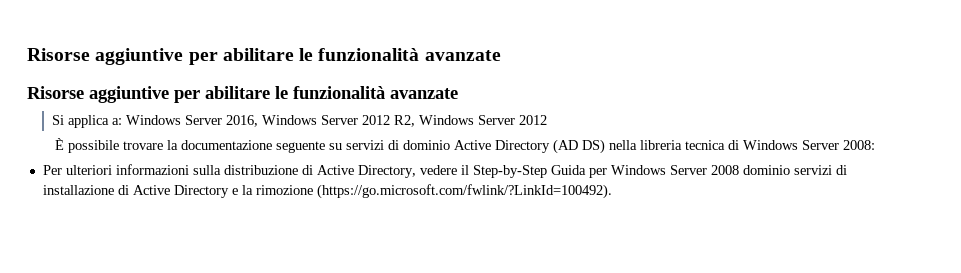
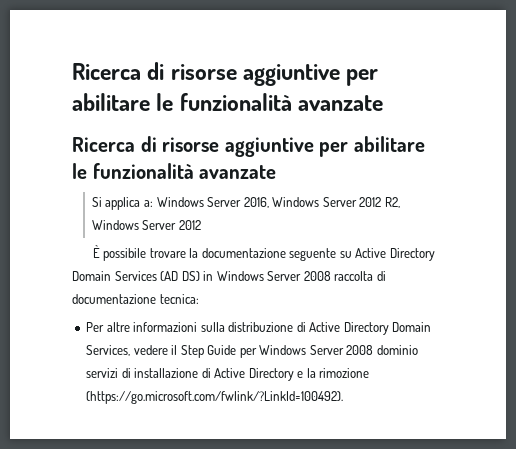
[27,48,501,65] [27,86,84,99] Risorse aggiuntive per abilitare le funzionalità avanzate // Risorse -> [72,62,379,86] [72,93,384,111] [72,136,220,152] Ricerca di risorse aggiuntive per abilitare le funzionalità avanzate // Ricerca di risorse
[345,139,875,154] servizi di dominio Active Directory (AD DS) nella libreria tecnica di Windows Server 2008: -> [355,248,435,261] [72,271,386,281] [72,294,199,304] Active Directory Domain Services (AD DS) in Windows Server 2008 raccolta di documentazione tecnica:
[65,165,112,175] ulteriori -> [106,322,130,332] altre
[357,165,586,178] Directory, vedere il Step-by-Step Guida -> [343,322,432,335] [86,345,237,358] Directory Domain Services, vedere il Step Guide

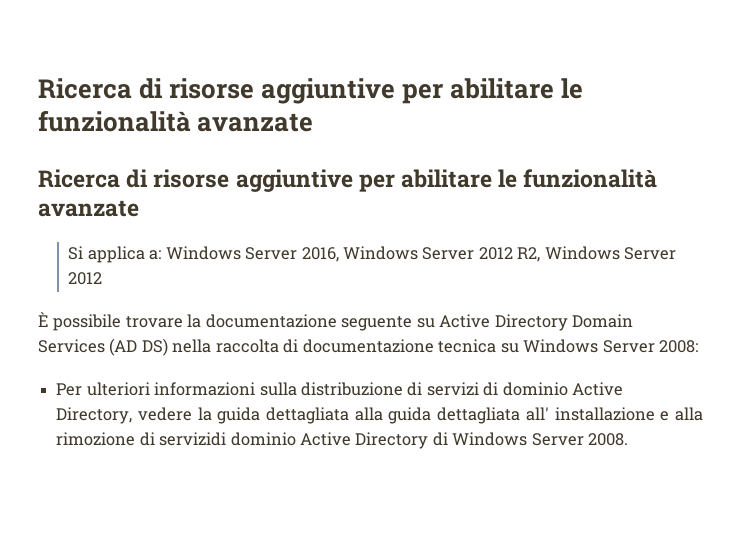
[203,271,386,281] [72,294,199,304] in Windows Server 2008 raccolta di documentazione tecnica: -> [172,339,699,353] nella raccolta di documentazione tecnica su Windows Server 2008:
[106,322,130,332] altre -> [86,382,150,396] ulteriori
[309,322,432,335] [86,345,418,358] [86,368,370,381] [86,391,344,404] Active Directory Domain Services, vedere il Step Guide per Windows Server 2008 dominio servizi di installazione di Active Directory e la rimozione (https://go.microsoft.com/fwlink/?LinkId=100492). -> [426,382,624,396] [56,407,703,424] [56,432,629,449] servizi di dominio Active Directory, vedere la guida dettagliata alla guida dettagliata all' installazione e alla rimozione di servizidi dominio Active Directory di Windows Server 2008.

